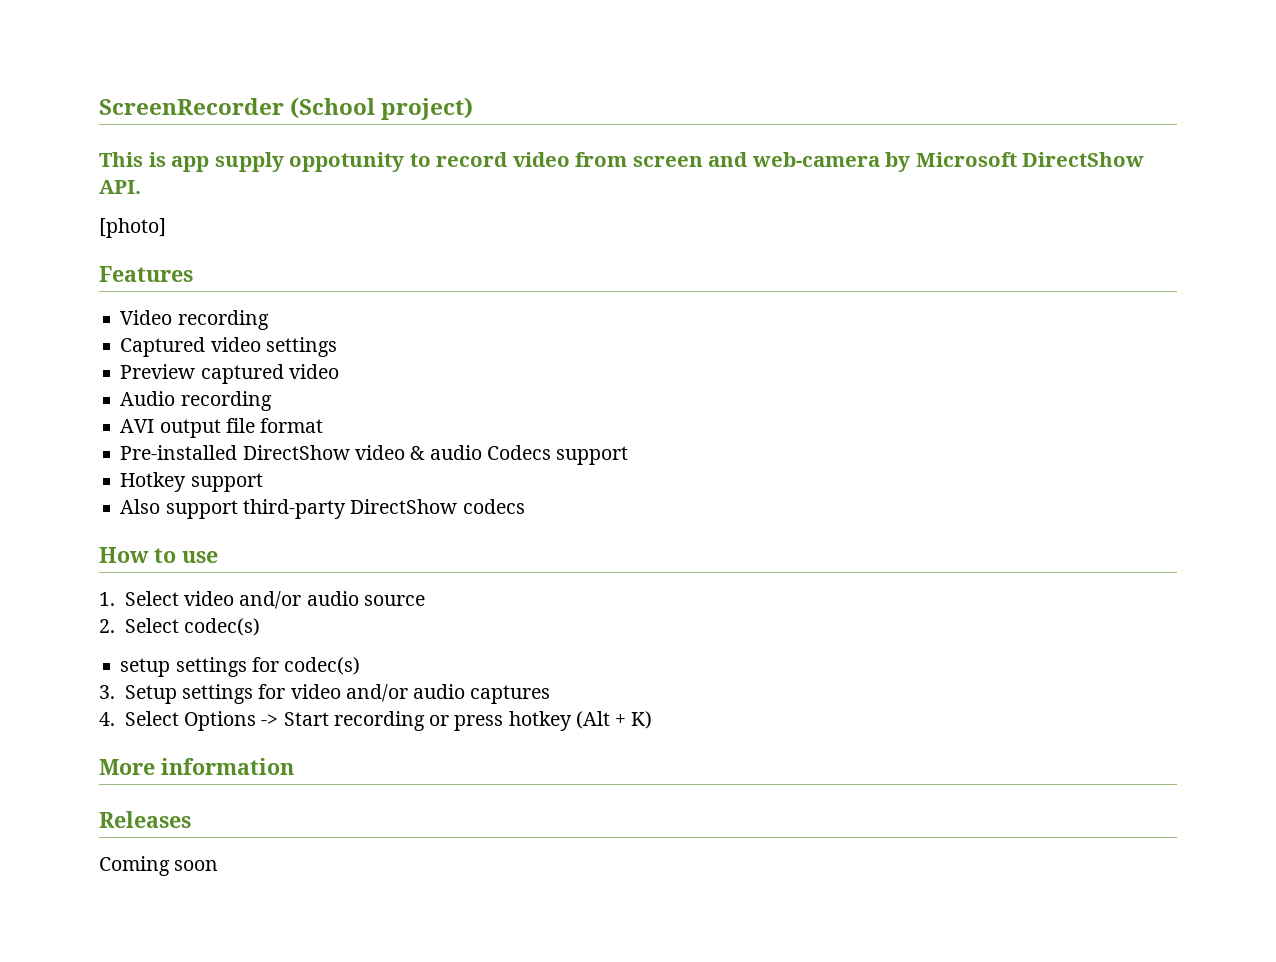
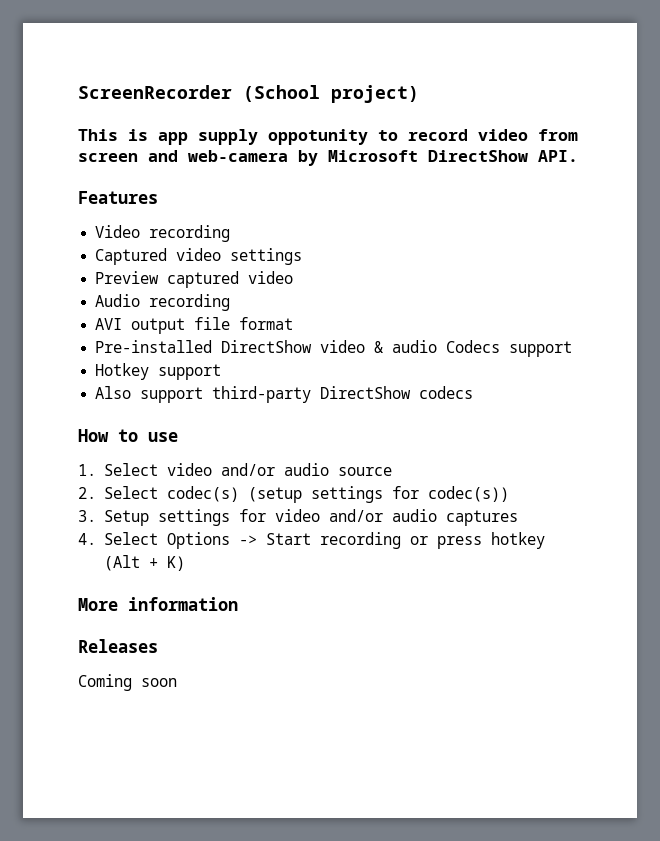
[99,218,166,238] // [photo] -> (578, 156) none
[120,657,361,677] // setup settings for codec(s) -> [247,486,509,503] (setup settings for codec(s))

